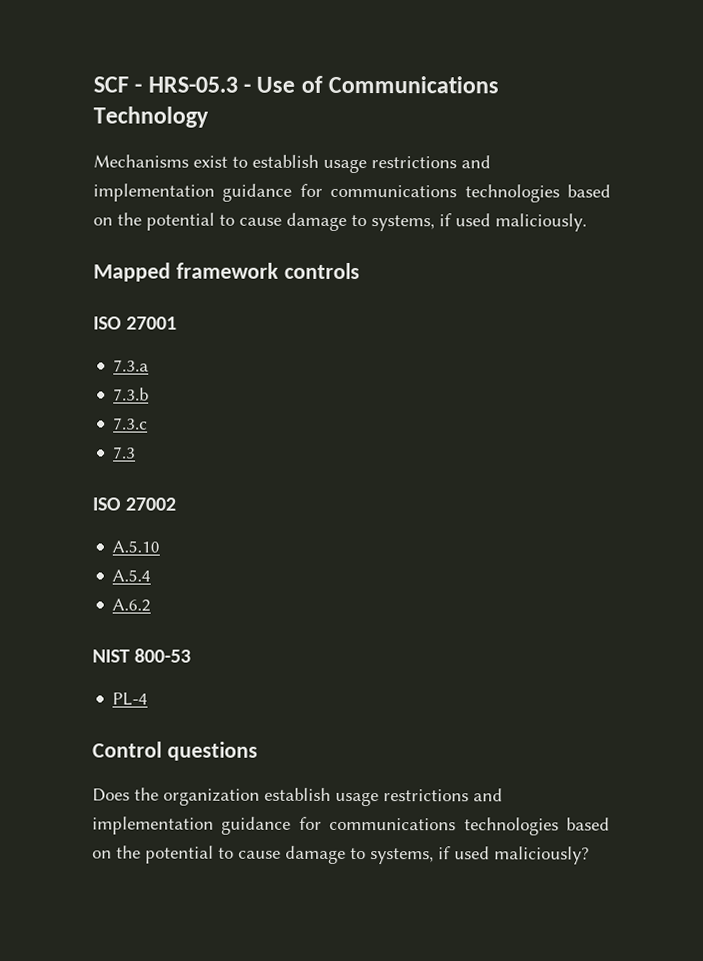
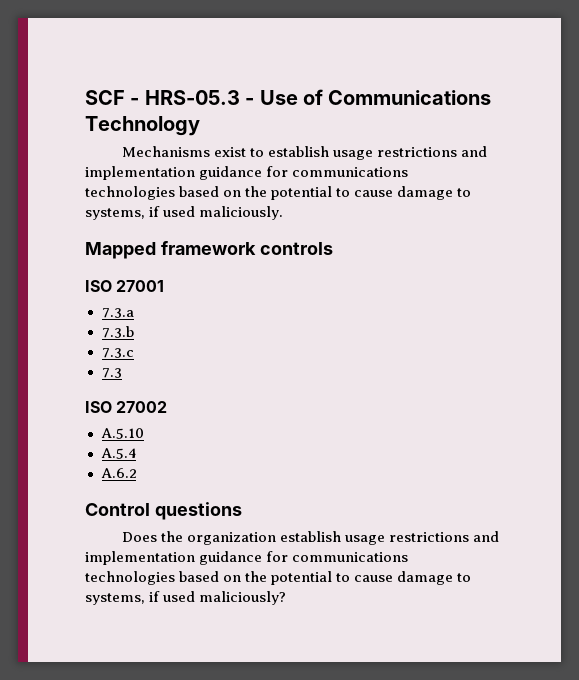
[92,648,192,663] [112,692,149,706] // NIST 800-53 // PL-4 -> (137, 473) none

